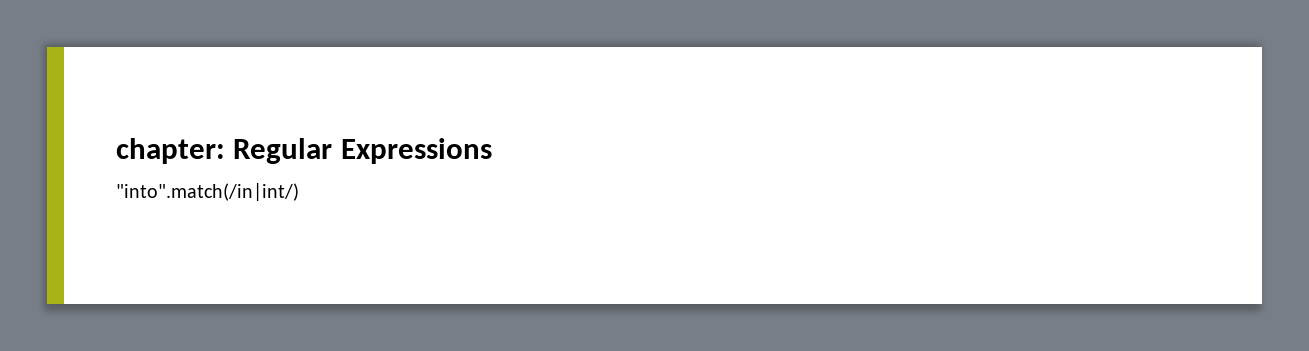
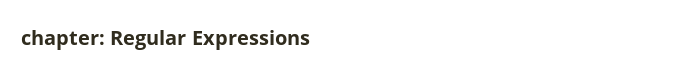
[116,183,299,201] // "into".match(/in|int/) -> (310, 40) none

